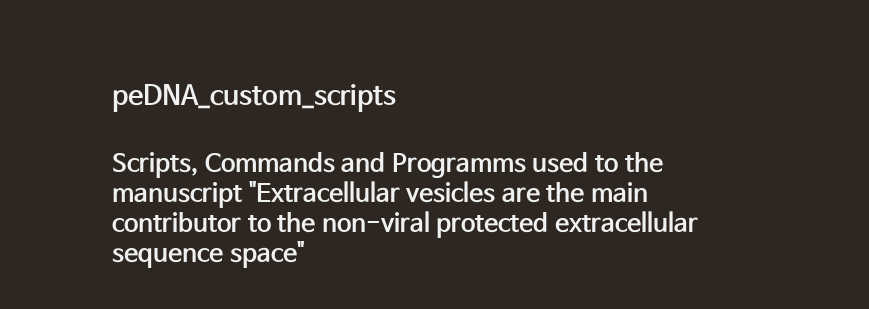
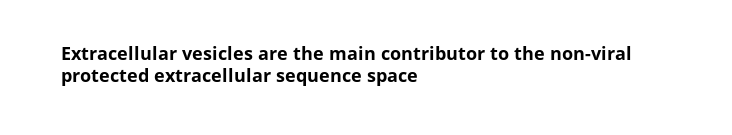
[112,84,396,112] [112,152,663,178] [112,181,400,208] peDNA_custom_scripts // Scripts, Commands and Programms used to the manuscript "Extracellular -> [61,46,177,60] Extracellular
[229,241,305,268] space" -> [367,72,418,86] space

